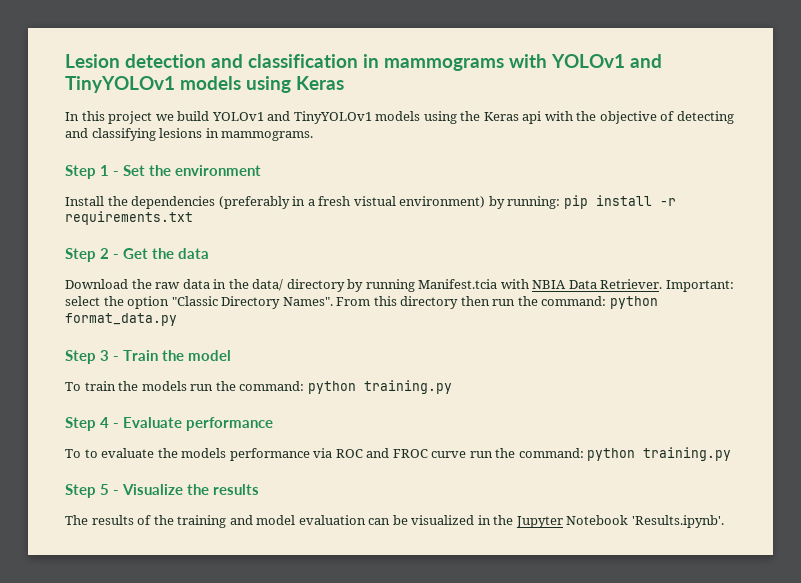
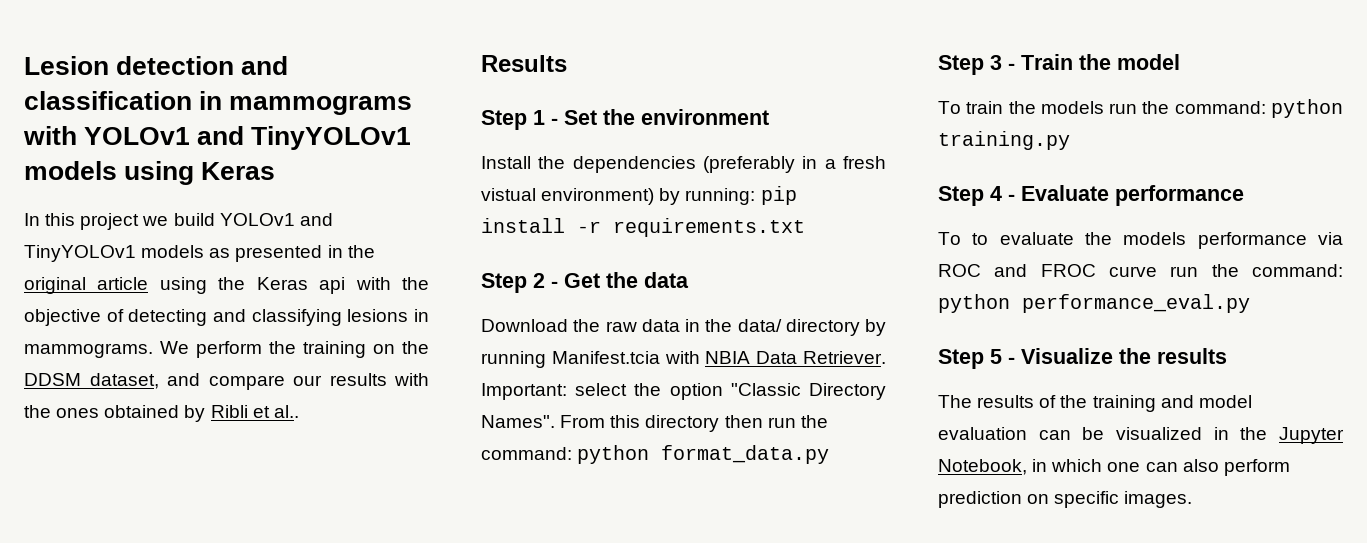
(421, 116) none -> [209,245,375,262] [24,277,149,294] as presented in the original article
(314, 136) none -> [160,341,429,358] [24,373,429,390] [24,405,299,422] [481,55,567,72] We perform the training on the DDSM dataset, and compare our results with the ones obtained by Ribli et al.. // Results
[643,447,732,461] training.py -> [1022,294,1250,313] performance_eval.py
[566,515,724,528] Notebook 'Results.ipynb'. -> [938,459,1290,476] [938,491,1193,508] Notebook, in which one can also perform prediction on specific images.

